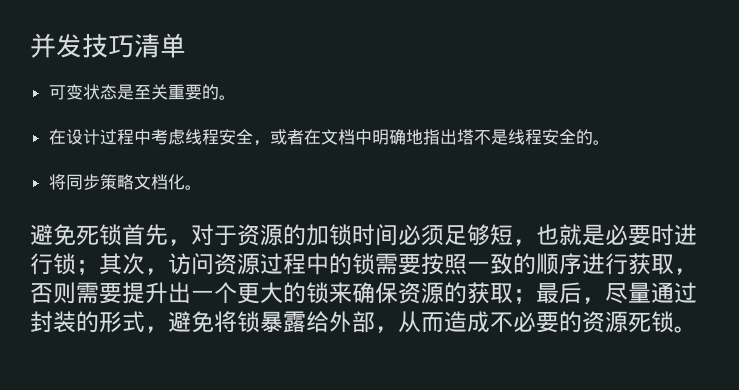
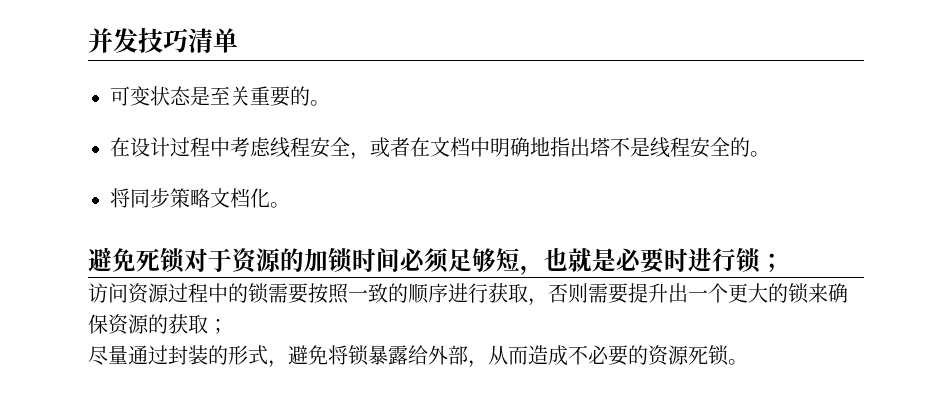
[122,224,191,246] 首先， -> (185, 260) none
[99,253,168,275] 其次， -> (784, 262) //
[536,282,605,304] 最后， -> (228, 326) //

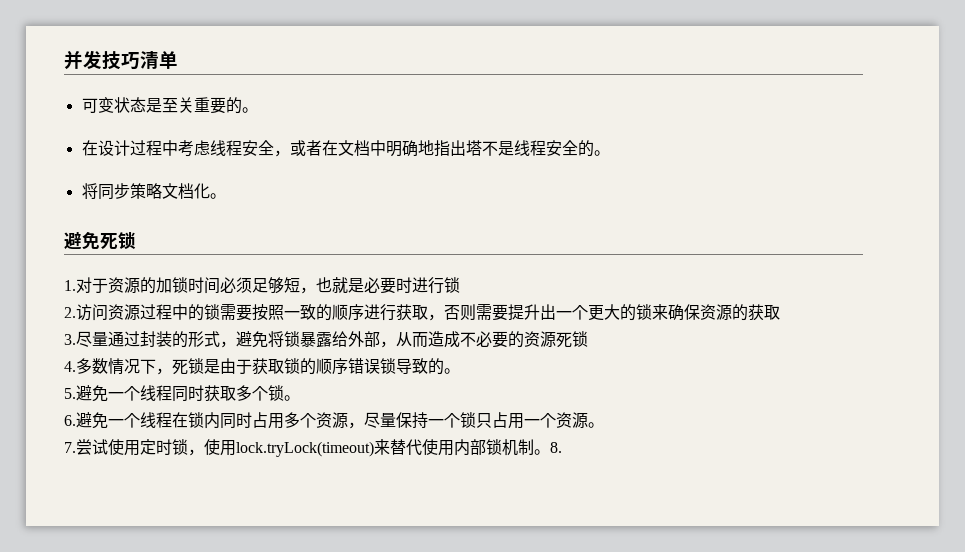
(185, 260) none -> [64,280,76,291] // 1.
[760,253,784,272] ； // -> [64,307,76,318] // 2.
[208,319,228,334] ； // -> [64,334,76,345] // 3.
[728,359,748,365] 。 -> [64,358,460,375] [64,385,300,402] [64,412,604,429] [64,439,562,457] // 4.多数情况下，死锁是由于获取锁的顺序错误锁导致的。 // 5.避免一个线程同时获取多个锁。 // 6.避免一个线程在锁内同时占用多个资源，尽量保持一个锁只占用一个资源。 // 7.尝试使用定时锁，使用lock.tryLock(timeout)来替代使用内部锁机制。8.

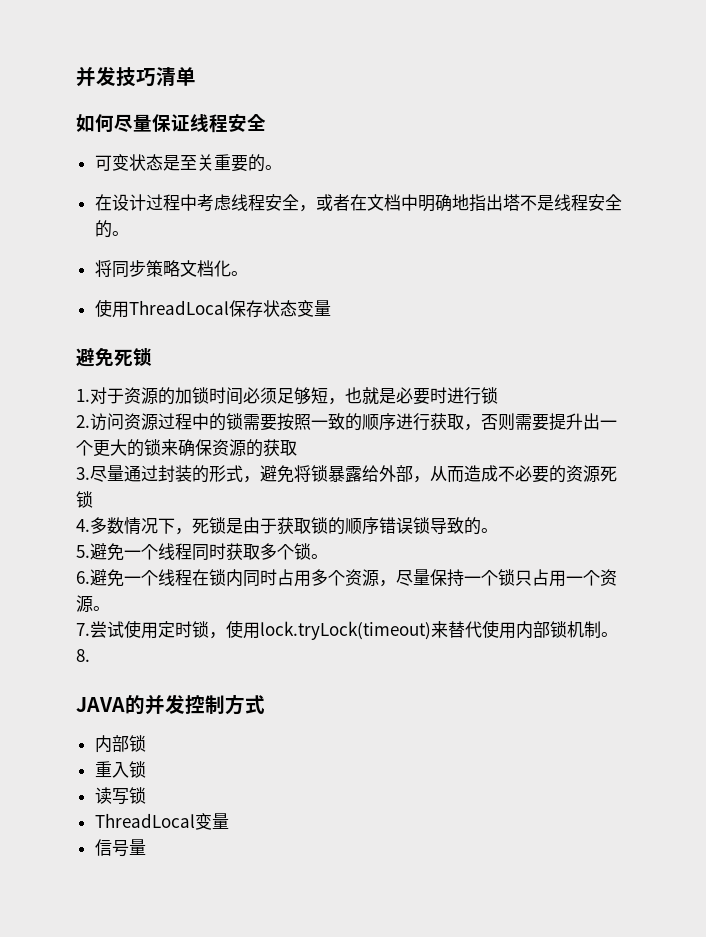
(178, 60) none -> [76,114,266,133] // 如何尽量保证线程安全
(226, 196) none -> [94,299,331,318] // 使用ThreadLocal保存状态变量
(562, 447) none -> [76,694,265,715] [94,735,146,753] [94,761,146,778] [94,787,146,805] [94,813,229,830] [94,839,146,857] // JAVA的并发控制方式 // 内部锁 // 重入锁 // 读写锁 // ThreadLocal变量 // 信号量

